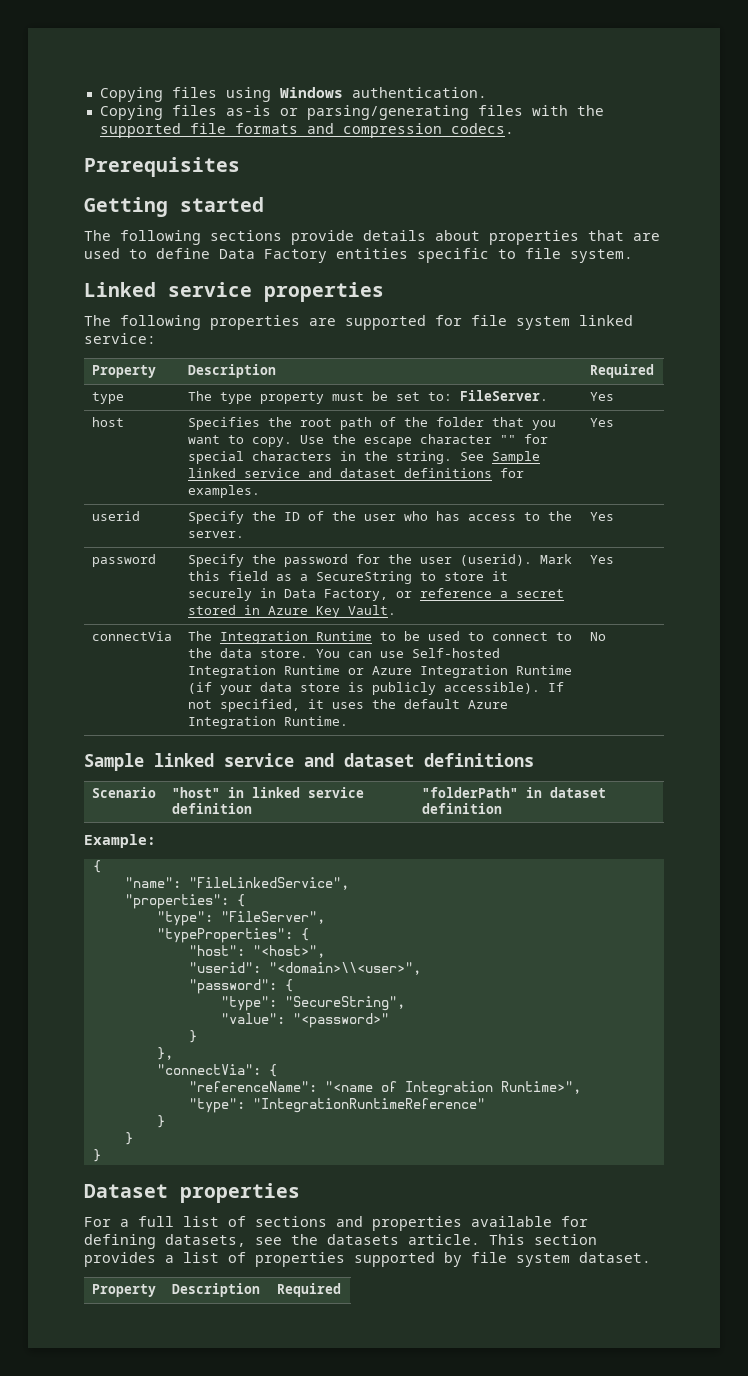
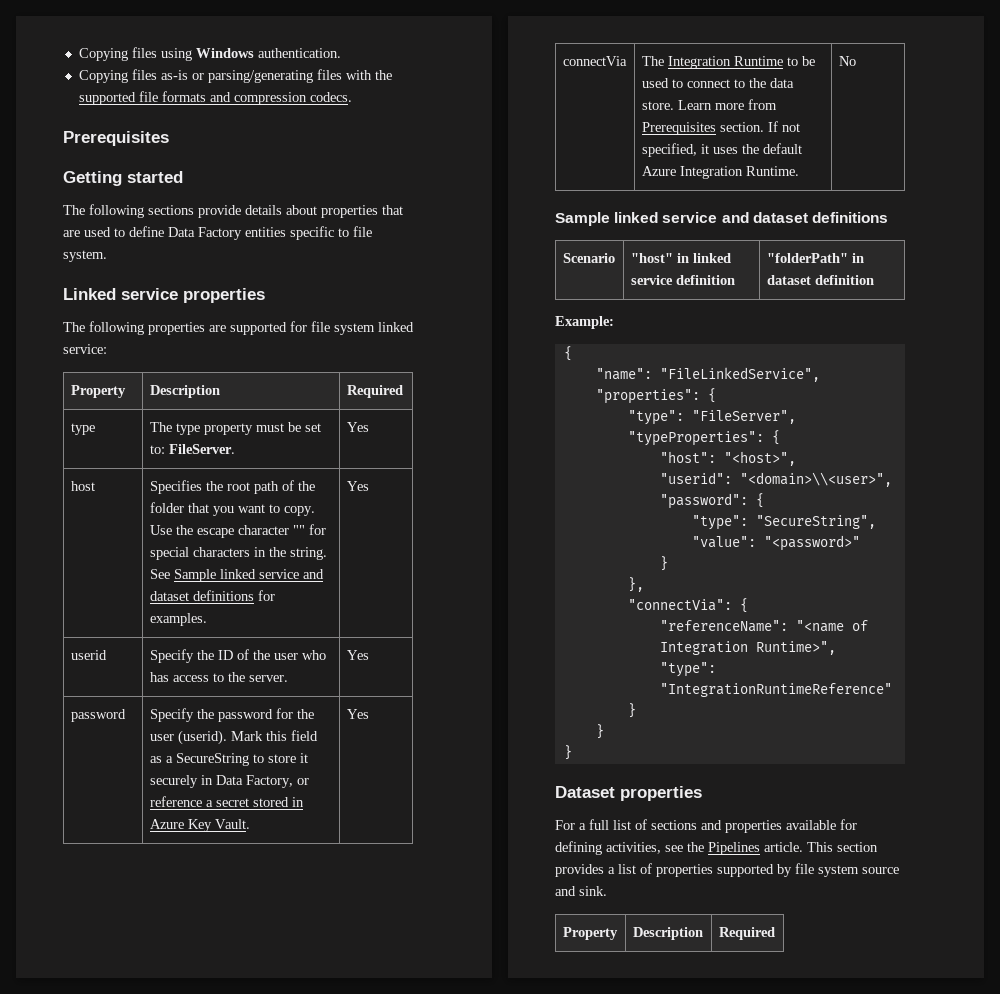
[315,648,500,658] [187,665,572,678] [187,682,540,695] You can use Self-hosted Integration Runtime or Azure Integration Runtime (if your data store is publicly accessible). -> [677,99,777,110] [641,122,764,135] Learn more from Prerequisites section.
[165,1234,246,1247] datasets, -> [606,842,661,854] activities,
[327,1234,399,1245] datasets -> [708,842,760,855] Pipelines
[579,1252,651,1263] dataset. -> [862,867,899,874] [555,886,607,896] source and sink.

